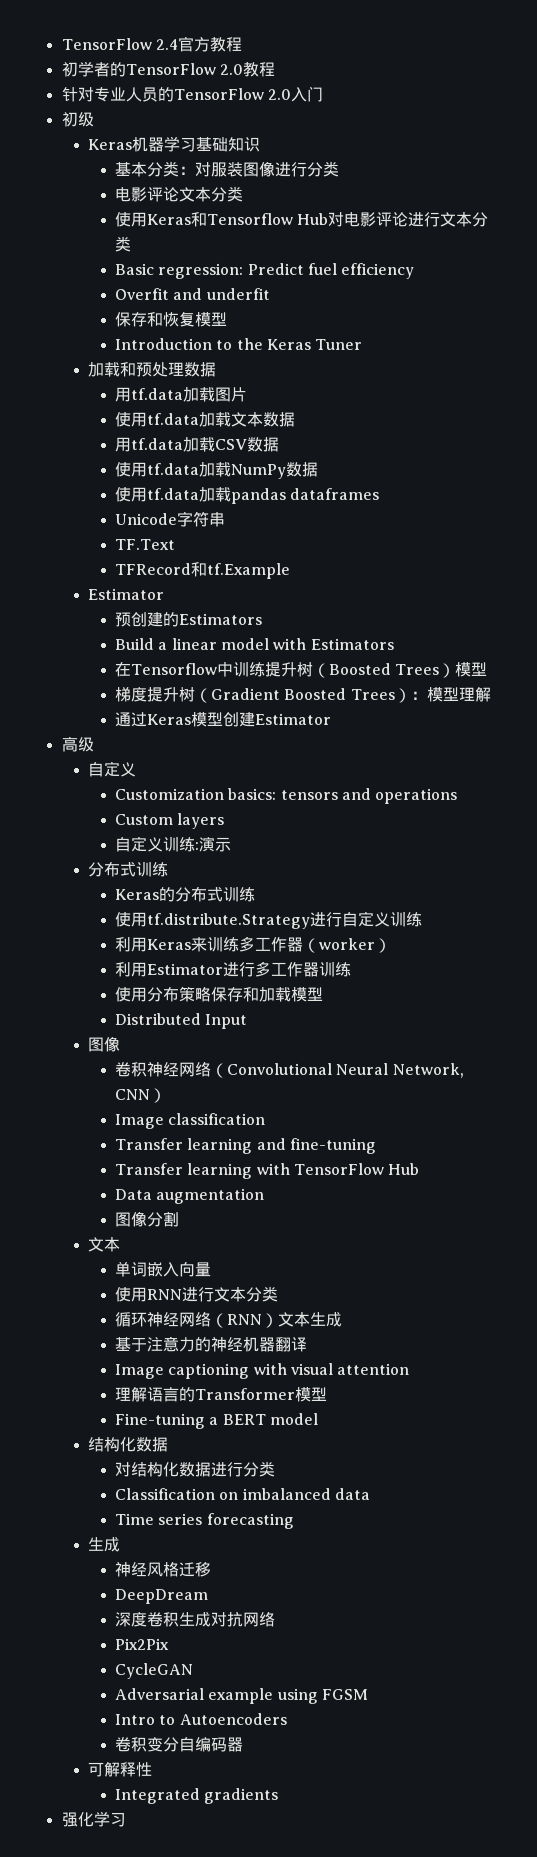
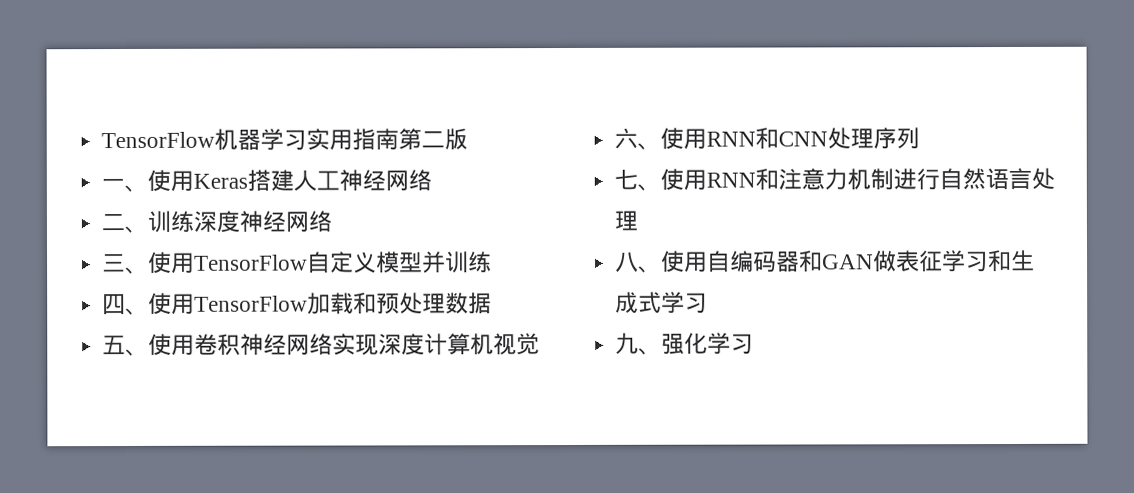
[61,36,242,52] [61,61,275,77] [61,86,323,102] [61,112,94,127] [88,136,261,152] [115,161,340,177] [115,186,244,202] [115,212,489,227] [115,236,132,252] [115,263,415,279] [115,288,270,300] [115,312,228,327] [115,338,363,350] [88,362,217,377] [115,387,248,402] [115,412,296,427] [115,437,280,452] [115,462,319,479] [115,487,380,504] [115,511,226,527] [115,539,176,550] [115,562,291,579] [88,588,165,600] [115,612,263,627] [115,638,394,650] [115,662,488,678] [115,687,491,703] [115,712,332,727] [61,736,94,752] [88,761,137,777] [115,788,458,804] [115,813,225,829] [115,836,232,852] [88,861,169,877] [115,886,256,902] [115,911,423,929] [115,936,392,953] [115,961,352,977] [115,986,324,1002] [115,1013,248,1029] [88,1037,121,1052] [115,1061,464,1078] [115,1088,167,1103] [115,1113,266,1129] [115,1138,377,1154] [115,1163,420,1179] [115,1188,265,1204] [115,1211,180,1227] [88,1237,121,1252] [115,1261,212,1277] [115,1286,279,1302] [115,1311,343,1328] [115,1336,308,1352] [115,1363,410,1379] [115,1387,328,1402] [115,1413,319,1429] [88,1437,169,1452] [115,1461,276,1477] [115,1488,371,1500] [115,1513,294,1529] [88,1537,121,1552] [115,1561,212,1577] [115,1589,209,1604] [115,1612,276,1627] [115,1638,170,1650] [115,1663,194,1679] [115,1688,369,1704] [115,1713,287,1725] [115,1737,244,1752] [88,1762,153,1777] [115,1788,279,1804] TensorFlow 2.4官方教程 // 初学者的TensorFlow 2.0教程 // 针对专业人员的TensorFlow 2.0入门 // 初级 // Keras机器学习基础知识 // 基本分类：对服装图像进行分类 // 电影评论文本分类 // 使用Keras和Tensorflow Hub对电影评论进行文本分类 // Basic regression: Predict fuel efficiency // Overfit and underfit // 保存和恢复模型 // Introduction to the Keras Tuner // 加载和预处理数据 // 用tf.data加载图片 // 使用tf.data加载文本数据 // 用tf.data加载CSV数据 // 使用tf.data加载NumPy数据 // 使用tf.data加载pandas dataframes // Unicode字符串 // TF.Text // TFRecord和tf.Example // Estimator // 预创建的Estimators // Build a linear model with Estimators // 在Tensorflow中训练提升树（Boosted Trees）模型 // 梯度提升树（Gradient Boosted Trees）：模型理解 // 通过Keras模型创建Estimator // 高级 // 自定义 // Customization basics: tensors and operations // Custom layers // 自定义训练:演示 // 分布式训练 // Keras的分布式训练 // 使用tf.distribute.Strategy进行自定义训练 // 利用Keras来训练多工作器（worker） // 利用Estimator进行多工作器训练 // 使用分布策略保存和加载模型 // Distributed Input // 图像 // 卷积神经网络（Convolutional Neural Network, CNN） // Image classification // Transfer learning and fine-tuning // Transfer learning with TensorFlow Hub // Data augmentation // 图像分割 // 文本 // 单词嵌入向量 // 使用RNN进行文本分类 // 循环神经网络（RNN）文本生成 // 基于注意力的神经机器翻译 // Image captioning with visual attention // 理解语言的Transformer模型 // Fine-tuning a BERT model // 结构化数据 // 对结构化数据进行分类 // Classification on imbalanced data // Time series forecasting // 生成 // 神经风格迁移 // DeepDream // 深度卷积生成对抗网络 // Pix2Pix // CycleGAN // Adversarial example using FGSM // Intro to Autoencoders // 卷积变分自编码器 // 可解释性 // Integrated gradients // -> [101,128,469,151] [101,169,433,193] [101,210,333,234] [102,251,493,275] [102,292,493,316] [102,333,541,357] [614,127,921,150] [614,167,1056,191] [614,210,639,231] [615,249,1036,273] [615,291,709,314] [615,332,663,355] TensorFlow机器学习实用指南第二版 // 一、使用Keras搭建人工神经网络 // 二、训练深度神经网络 // 三、使用TensorFlow自定义模型并训练 // 四、使用TensorFlow加载和预处理数据 // 五、使用卷积神经网络实现深度计算机视觉 // 六、使用RNN和CNN处理序列 // 七、使用RNN和注意力机制进行自然语言处理 // 八、使用自编码器和GAN做表征学习和生成式学习 // 九、

